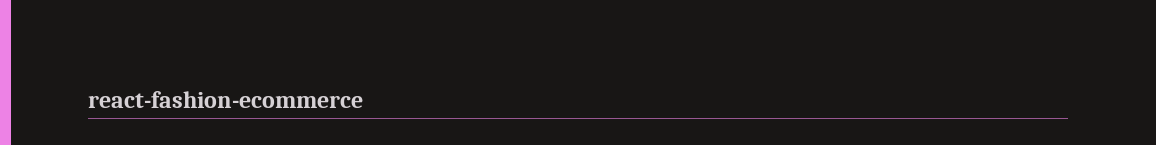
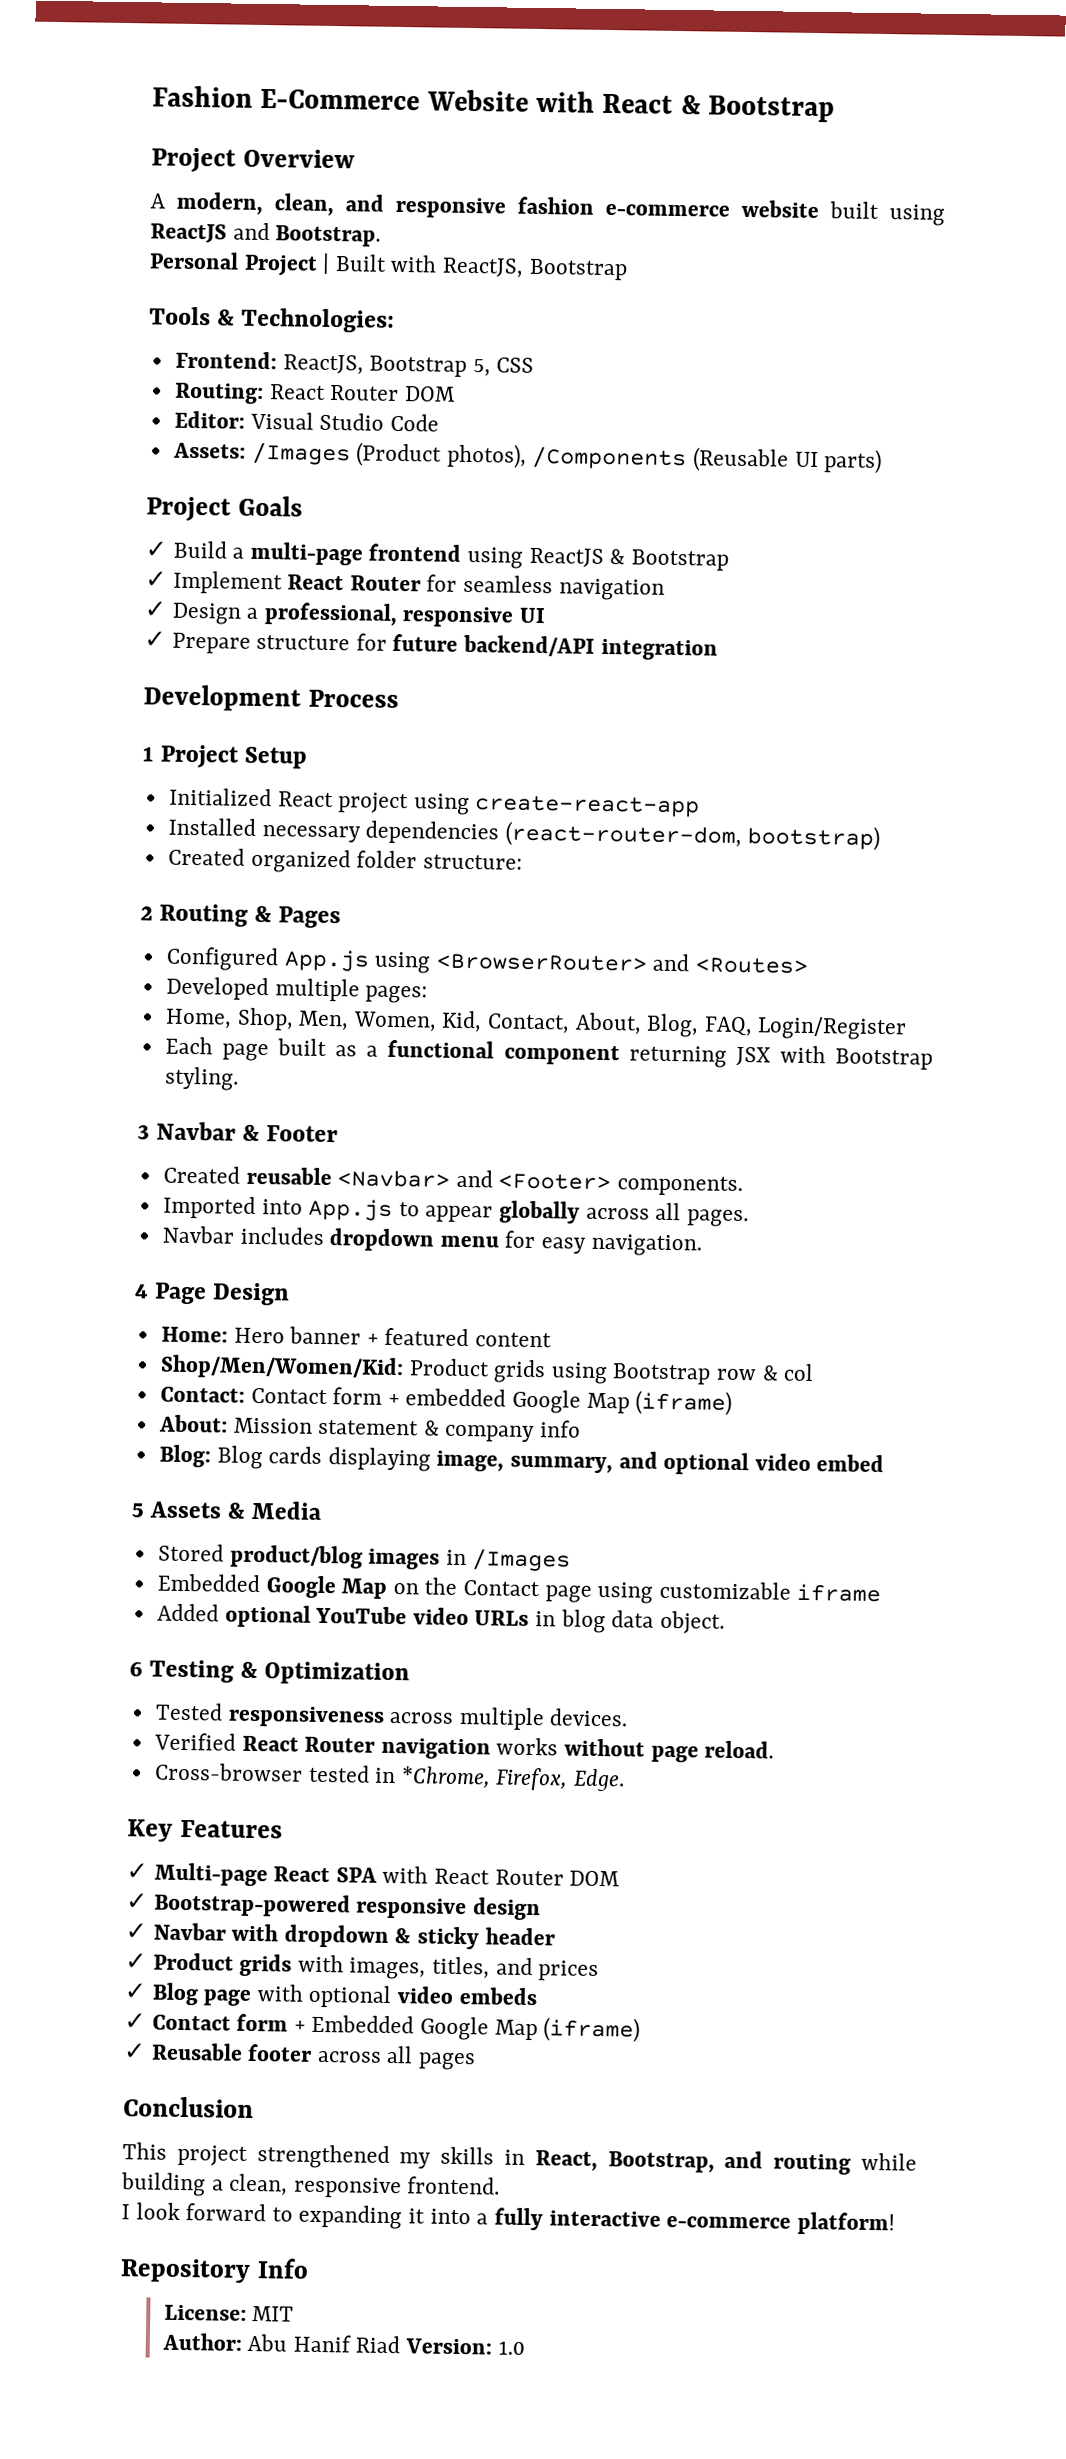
[88,91,363,108] react-fashion-ecommerce -> [152,85,836,123] [151,147,355,173] [150,191,945,226] [150,222,382,247] [149,251,628,281] [149,306,396,333] [174,350,535,377] [173,382,456,405] [173,410,439,432] [172,442,883,474] [146,495,303,522] [145,540,729,571] [145,570,665,601] [144,601,547,628] [144,631,718,661] [143,684,399,712] [142,744,308,769] [168,787,701,818] [167,817,881,851] [167,847,523,874] [140,903,342,929] [165,946,809,974] [165,976,429,1004] [164,1007,908,1041] [164,1036,933,1070] [163,1066,239,1091] [137,1121,339,1143] [162,1165,744,1197] [162,1195,749,1228] [161,1225,702,1257] [134,1282,291,1306] [160,1326,553,1348] [159,1354,815,1385] [159,1386,733,1416] [158,1414,582,1443] [158,1444,885,1476] [131,1500,323,1520] [157,1543,572,1572] [156,1573,882,1604] [156,1603,725,1634] [129,1659,411,1686] [154,1702,629,1731] [153,1732,775,1763] [153,1762,626,1792] [127,1819,283,1842] [126,1862,621,1887] [126,1892,541,1921] [125,1922,555,1950] [125,1952,600,1982] [124,1982,538,2009] [124,2013,641,2043] [123,2042,477,2071] [123,2096,254,2119] [122,2142,917,2175] [120,2172,501,2199] [121,2202,895,2236] [120,2258,309,2284] [163,2304,295,2322] [161,2332,525,2355] Fashion E-Commerce Website with React & Bootstrap // Project Overview // A modern, clean, and responsive fashion e-commerce website built using ReactJS and Bootstrap. // Personal Project | Built with ReactJS, Bootstrap // Tools & Technologies: // Frontend: ReactJS, Bootstrap 5, CSS // Routing: React Router DOM // Editor: Visual Studio Code // Assets: /Images (Product photos), /Components (Reusable UI parts) // Project Goals // ✓ Build a multi-page frontend using ReactJS & Bootstrap // ✓ Implement React Router for seamless navigation // ✓ Design a professional, responsive UI // ✓ Prepare structure for future backend/API integration // Development Process // 1 Project Setup // Initialized React project using create-react-app // Installed necessary dependencies (react-router-dom, bootstrap) // Created organized folder structure: // 2 Routing & Pages // Configured App.js using <BrowserRouter> and <Routes> // Developed multiple pages: // Home, Shop, Men, Women, Kid, Contact, About, Blog, FAQ, Login/Register // Each page built as a functional component returning JSX with Bootstrap styling. // 3 Navbar & Footer // Created reusable <Navbar> and <Footer> components. // Imported into App.js to appear globally across all pages. // Navbar includes dropdown menu for easy navigation. // 4 Page Design // Home: Hero banner + featured content // Shop/Men/Women/Kid: Product grids using Bootstrap row & col // Contact: Contact form + embedded Google Map (iframe) // About: Mission statement & company info // Blog: Blog cards displaying image, summary, and optional video embed // 5 Assets & Media // Stored product/blog images in /Images // Embedded Google Map on the Contact page using customizable iframe // Added optional YouTube video URLs in blog data object. // 6 Testing & Optimization // Tested responsiveness across multiple devices. // Verified React Router navigation works without page reload. // Cross-browser tested in *Chrome, Firefox, Edge. // Key Features // ✓ Multi-page React SPA with React Router DOM // ✓ Bootstrap-powered responsive design // ✓ Navbar with dropdown & sticky header // ✓ Product grids with images, titles, and prices // ✓ Blog page with optional video embeds // ✓ Contact form + Embedded Google Map (iframe) // ✓ Reusable footer across all pages // Conclusion // This project strengthened my skills in React, Bootstrap, and routing while building a clean, responsive frontend. // I look forward to expanding it into a fully interactive e-commerce platform! // Repository Info // License: MIT // Author: Abu Hanif Riad Version: 1.0

